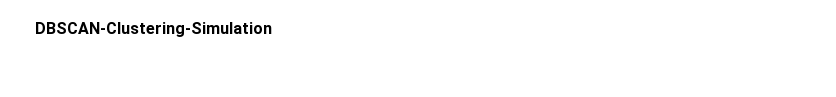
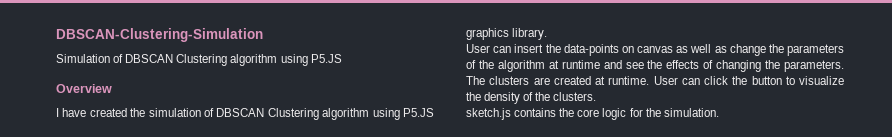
(272, 29) none -> [56,54,342,66] [56,84,112,93] [56,108,434,120] [466,28,548,40] [466,44,844,56] [466,60,844,72] [466,76,844,85] [466,92,597,104] [466,108,719,120] // Simulation of DBSCAN Clustering algorithm using P5.JS // Overview // I have created the simulation of DBSCAN Clustering algorithm using P5.JS graphics library. // User can insert the data-points on canvas as well as change the parameters of the algorithm at runtime and see the effects of changing the parameters. The clusters are created at runtime. User can click the button to visualize the density of the clusters. // sketch.js contains the core logic for the simulation.

